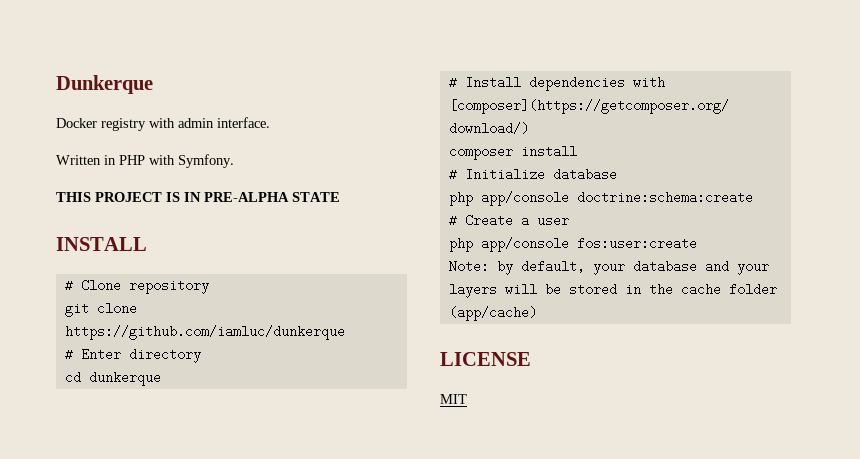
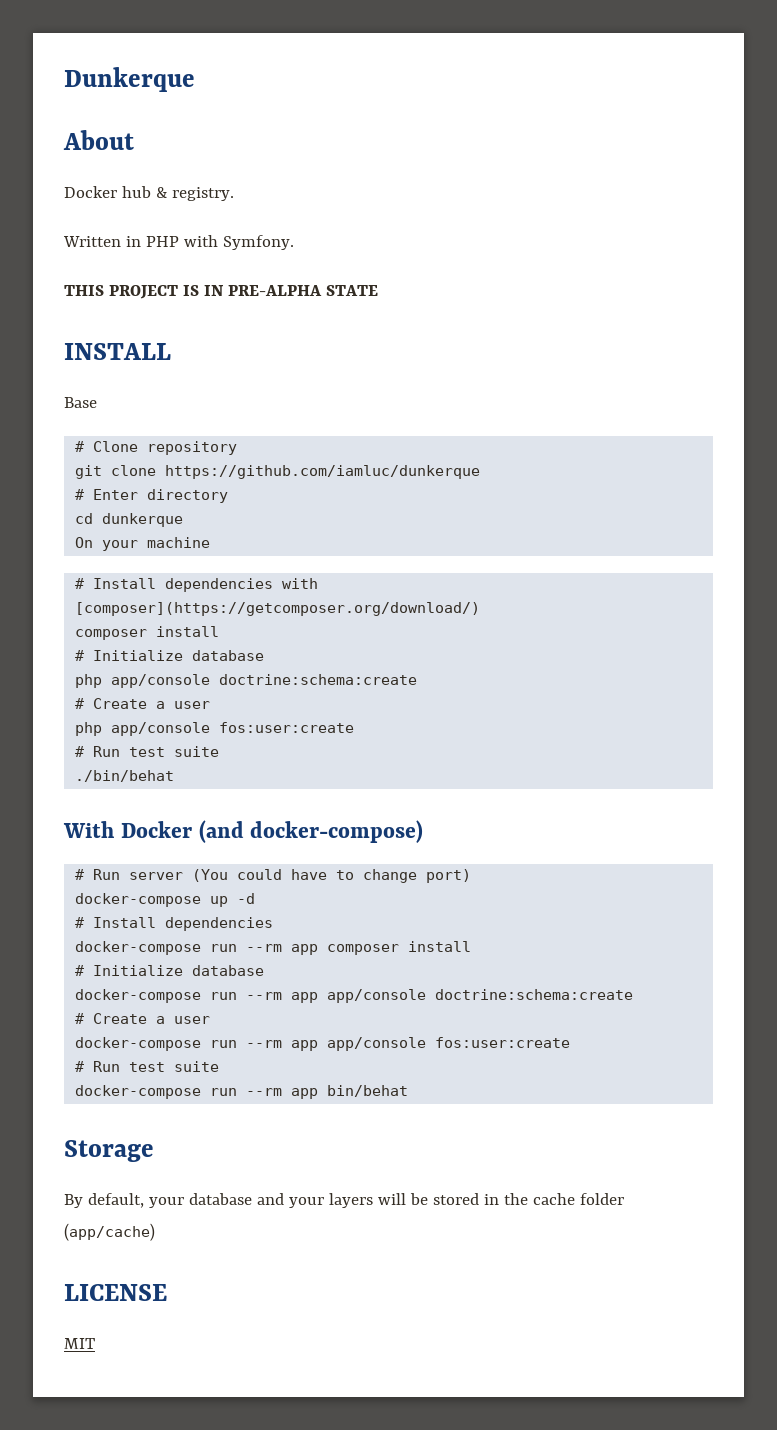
[56,117,270,131] // Docker registry with admin interface. -> [63,130,134,150] [64,186,234,201] // About // Docker hub & registry.
(147, 244) none -> [64,397,97,408] // Base
(161, 378) none -> [75,537,211,551] // On your machine
[448,260,513,275] Note: by -> [75,746,220,757] [75,770,175,782] [63,820,424,843] [75,869,472,883] [75,893,256,907] [75,917,274,931] [75,941,472,955] [75,965,265,976] [75,989,634,1003] [75,1013,211,1024] [75,1037,571,1051] [75,1061,220,1072] [75,1085,409,1099] [64,1140,154,1162] [64,1194,83,1208] # Run test suite // ./bin/behat // With Docker (and docker-compose) // # Run server (You could have to change port) // docker-compose up -d // # Install dependencies // docker-compose run --rm app composer install // # Initialize database // docker-compose run --rm app app/console doctrine:schema:create // # Create a user // docker-compose run --rm app app/console fos:user:create // # Run test suite // docker-compose run --rm app bin/behat // Storage // By

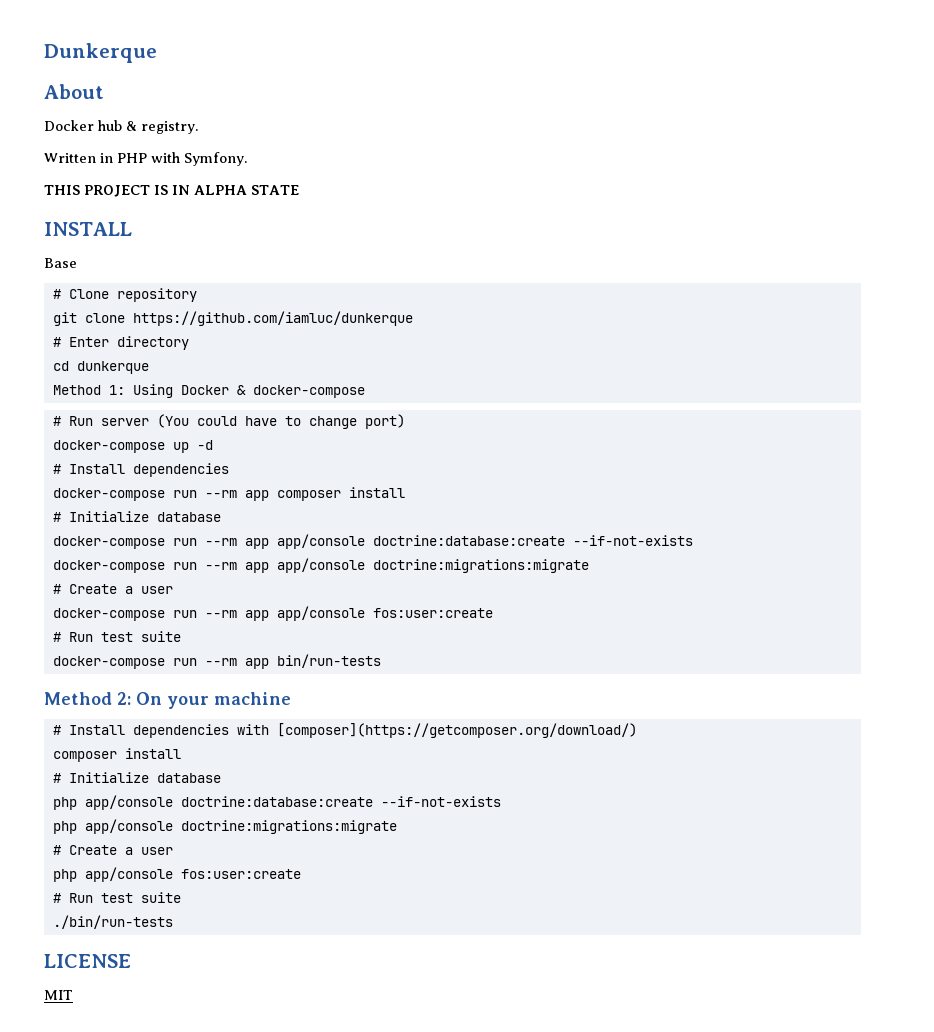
[227,285,322,296] PRE-ALPHA -> [194,185,247,195] ALPHA
[75,537,211,551] [75,578,319,592] [75,602,481,616] [75,626,220,640] [75,650,265,661] [75,674,418,688] [75,698,211,709] [75,722,355,736] [75,746,220,757] [75,770,175,782] [63,820,424,843] On your machine // # Install dependencies with [composer](https://getcomposer.org/download/) // composer install // # Initialize database // php app/console doctrine:schema:create // # Create a user // php app/console fos:user:create // # Run test suite // ./bin/behat // With Docker (and docker-compose) -> [52,384,365,398] Method 1: Using Docker & docker-compose
[435,989,634,1000] doctrine:schema:create -> [372,535,693,546] [52,558,589,573] doctrine:database:create --if-not-exists // docker-compose run --rm app app/console doctrine:migrations:migrate
[327,1085,409,1097] [64,1140,154,1162] [64,1193,624,1208] [64,1223,155,1241] bin/behat // Storage // By default, your database and your layers will be stored in the cache folder (app/cache) -> [276,654,381,668] [44,692,291,709] [52,723,637,738] [52,748,181,762] [52,772,221,783] [52,795,501,810] [52,819,397,834] [52,845,173,855] [52,867,301,882] [52,892,181,903] [52,915,173,929] bin/run-tests // Method 2: On your machine // # Install dependencies with [composer](https://getcomposer.org/download/) // composer install // # Initialize database // php app/console doctrine:database:create --if-not-exists // php app/console doctrine:migrations:migrate // # Create a user // php app/console fos:user:create // # Run test suite // ./bin/run-tests

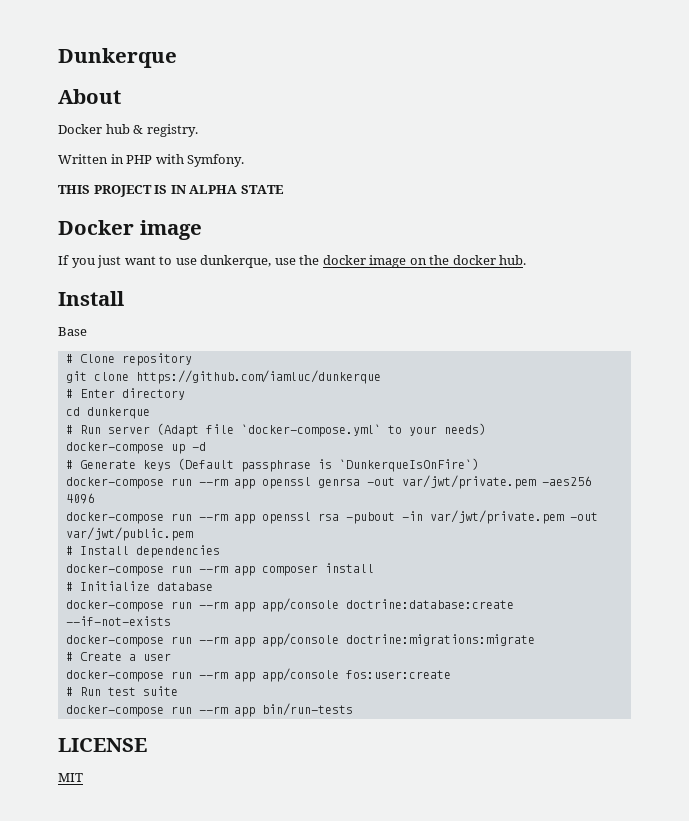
[44,222,132,236] INSTALL -> [58,220,202,240] [58,255,527,268] [58,291,124,306] Docker image // If you just want to use dunkerque, use the docker image on the docker hub. // Install
[52,384,365,398] [52,414,405,429] [52,440,213,453] Method 1: Using Docker & docker-compose // # Run server (You could have to change port) // docker-compose up -d -> [65,423,486,437] [65,442,206,454] [65,458,479,472] [65,475,591,489] [65,493,94,504] [65,510,598,524] [65,527,193,541] # Run server (Adapt file `docker-compose.yml` to your needs) // docker-compose up -d // # Generate keys (Default passphrase is `DunkerqueIsOnFire`) // docker-compose run --rm app openssl genrsa -out var/jwt/private.pem -aes256 4096 // docker-compose run --rm app openssl rsa -pubout -in var/jwt/private.pem -out var/jwt/public.pem
[44,692,291,709] [52,723,637,738] [52,748,181,762] [52,772,221,783] [52,795,501,810] [52,819,397,834] [52,845,173,855] [52,867,301,882] [52,892,181,903] [52,915,173,929] // Method 2: On your machine // # Install dependencies with [composer](https://getcomposer.org/download/) // composer install // # Initialize database // php app/console doctrine:database:create --if-not-exists // php app/console doctrine:migrations:migrate // # Create a user // php app/console fos:user:create // # Run test suite // ./bin/run-tests -> (353, 709) none

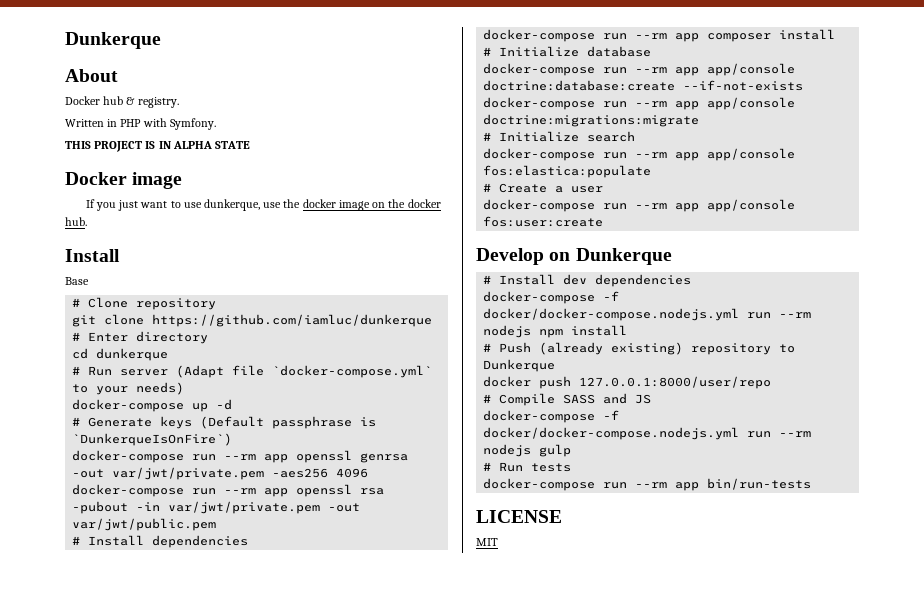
(535, 640) none -> [483,131,636,142] [483,148,796,161] [483,165,652,178] // # Initialize search // docker-compose run --rm app app/console fos:elastica:populate
[65,686,178,696] // # Run test suite -> [476,248,672,265] [483,274,692,287] [483,291,620,304] [483,308,812,321] [483,325,628,338] [483,342,796,355] [483,359,556,372] [483,376,772,389] [483,393,652,406] [483,410,620,423] [483,427,812,440] [483,444,572,457] [483,462,572,472] // Develop on Dunkerque // # Install dev dependencies // docker-compose -f docker/docker-compose.nodejs.yml run --rm nodejs npm install // # Push (already existing) repository to Dunkerque // docker push 127.0.0.1:8000/user/repo // # Compile SASS and JS // docker-compose -f docker/docker-compose.nodejs.yml run --rm nodejs gulp // # Run tests

